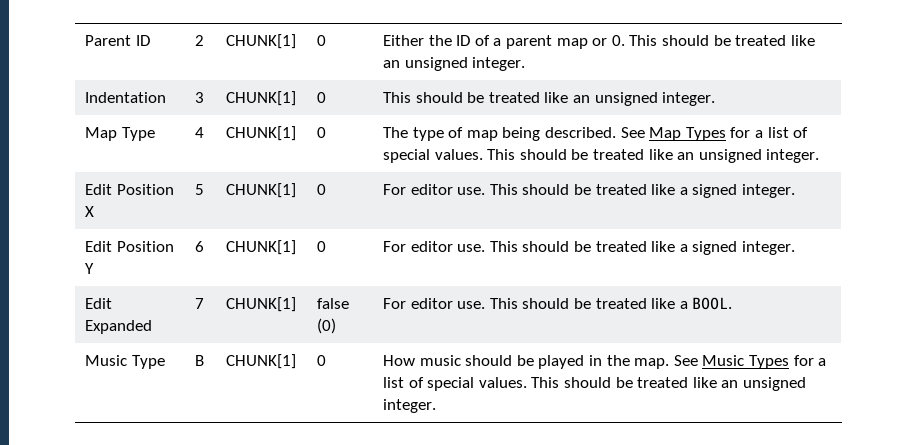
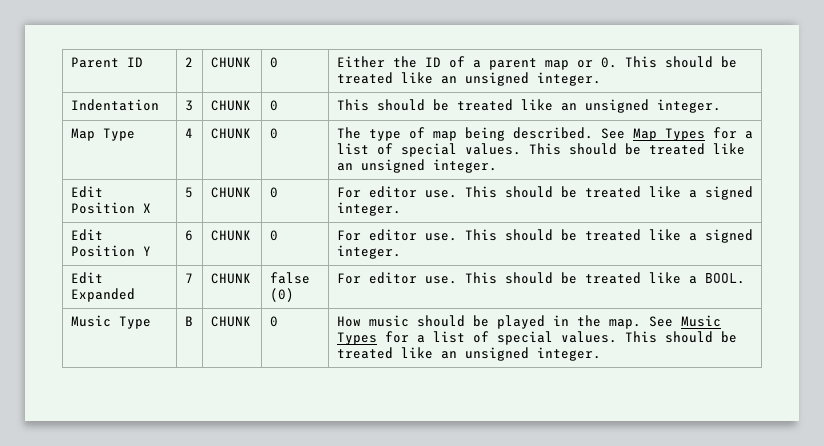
[226,34,297,49] CHUNK[1] -> [210,57,251,68] CHUNK
[226,91,297,106] CHUNK[1] -> [210,100,251,111] CHUNK
[226,126,297,141] CHUNK[1] -> [210,128,251,139] CHUNK
[226,183,297,198] CHUNK[1] -> [210,187,251,198] CHUNK
[226,240,297,255] CHUNK[1] -> [210,230,251,241] CHUNK
[226,297,297,312] CHUNK[1] -> [210,273,251,284] CHUNK
[226,354,297,369] CHUNK[1] -> [210,316,251,327] CHUNK

